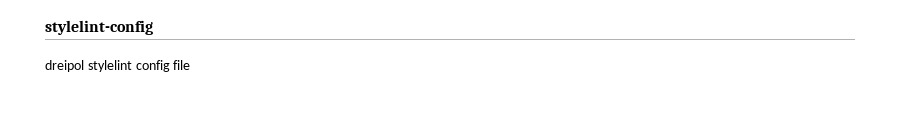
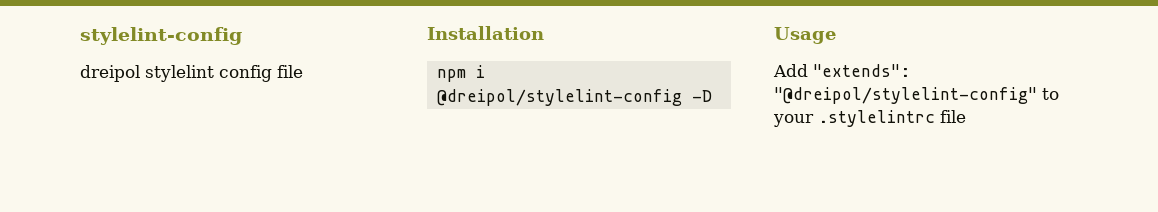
(191, 65) none -> [427,26,544,40] [436,65,485,82] [436,89,712,106] [774,27,836,44] [773,64,910,77] [774,87,1059,104] [773,110,966,127] // Installation // npm i @dreipol/stylelint-config -D // Usage // Add "extends": "@dreipol/stylelint-config" to your .stylelintrc file

